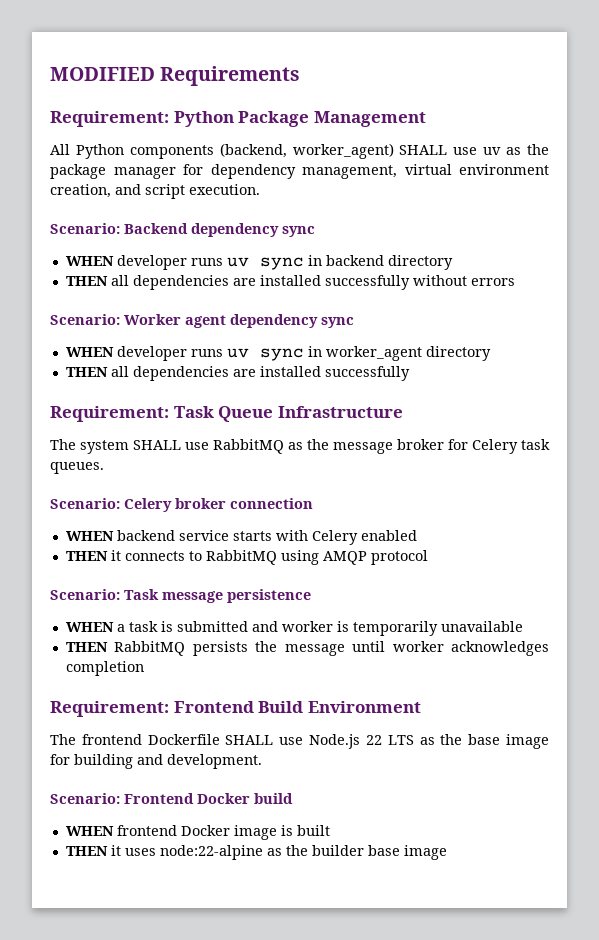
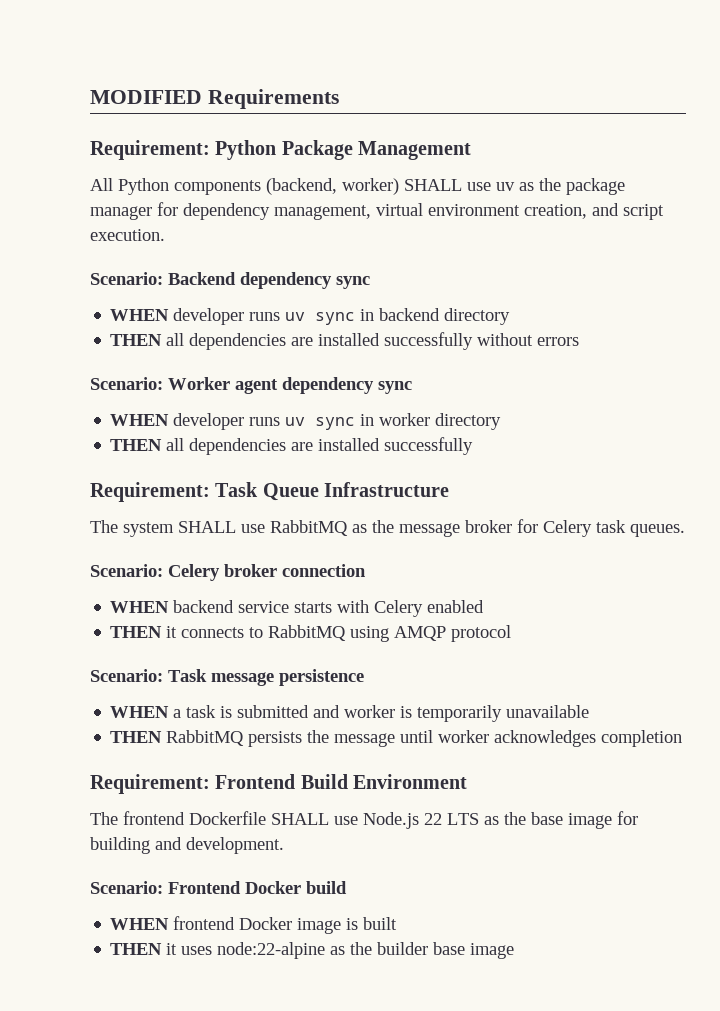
[292,143,394,159] worker_agent) -> [342,178,399,195] worker)
[325,346,422,361] worker_agent -> [379,413,431,426] worker

